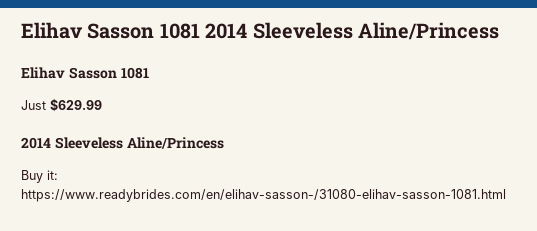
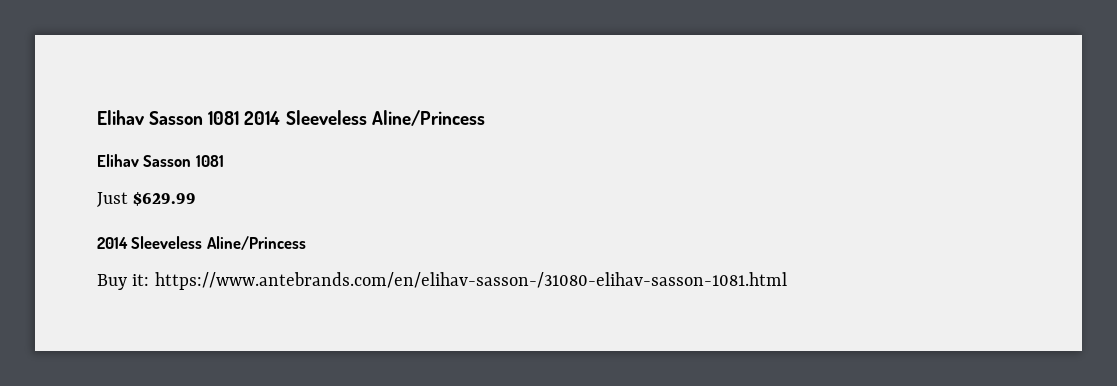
[21,189,506,202] https://www.readybrides.com/en/elihav-sasson-/31080-elihav-sasson-1081.html -> [154,272,787,290] https://www.antebrands.com/en/elihav-sasson-/31080-elihav-sasson-1081.html

